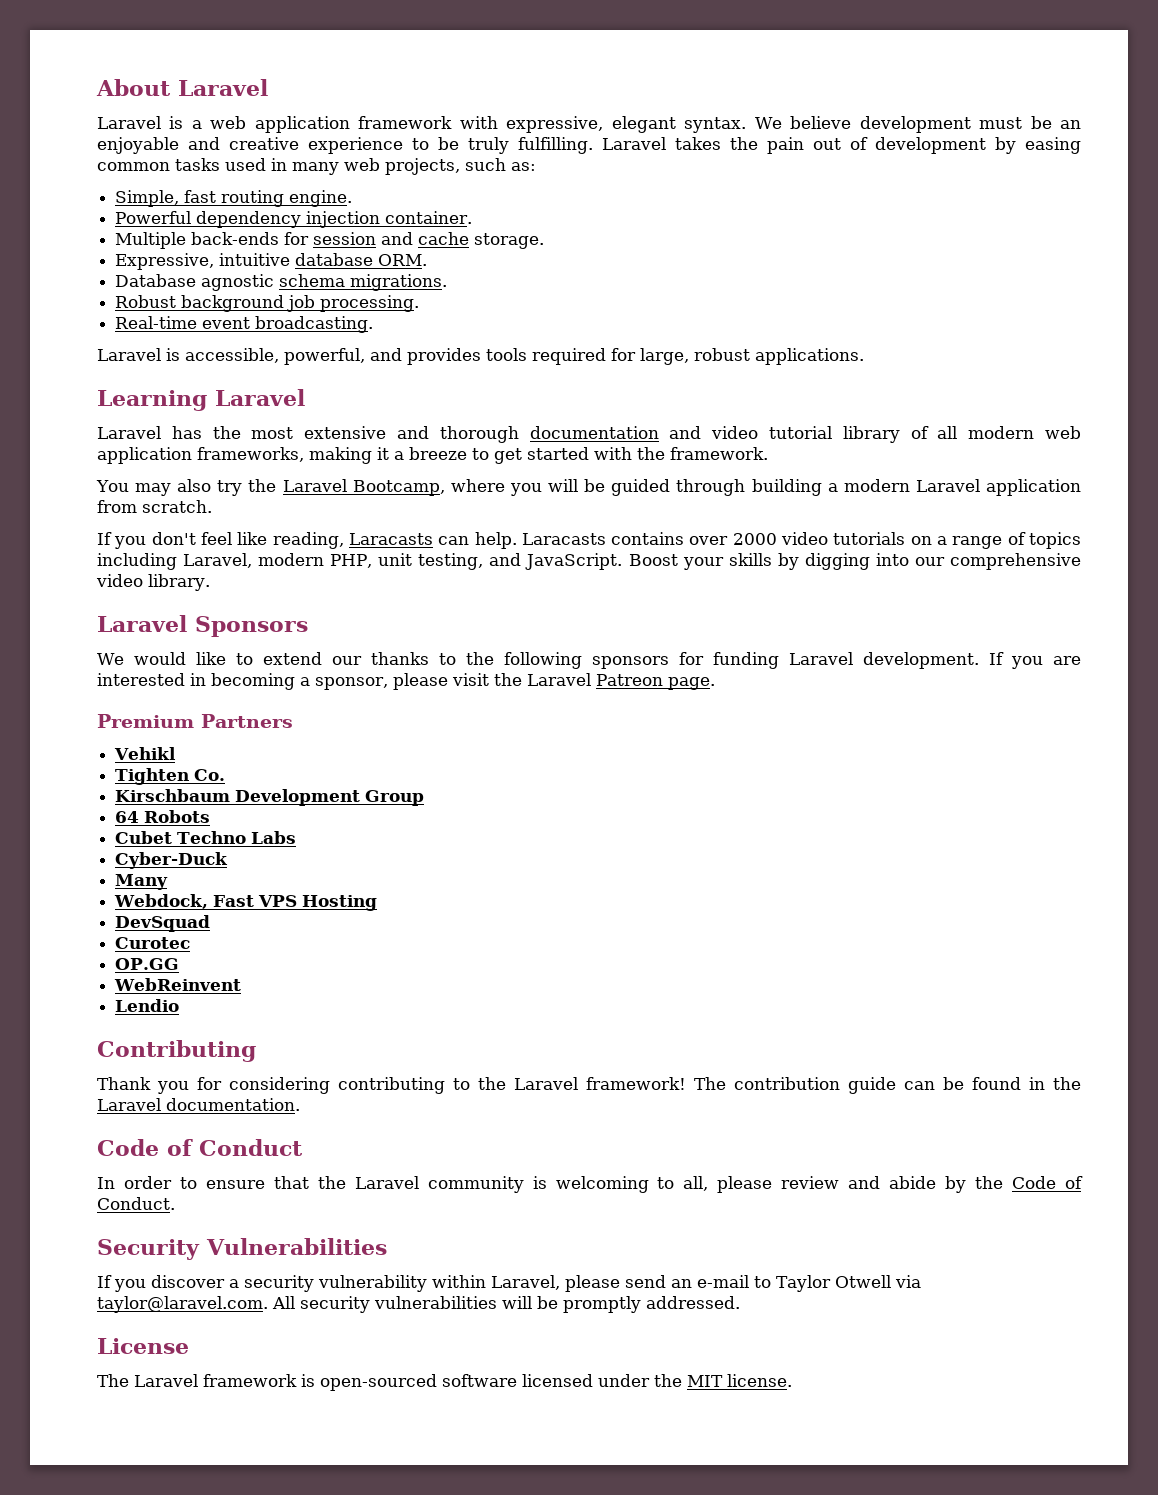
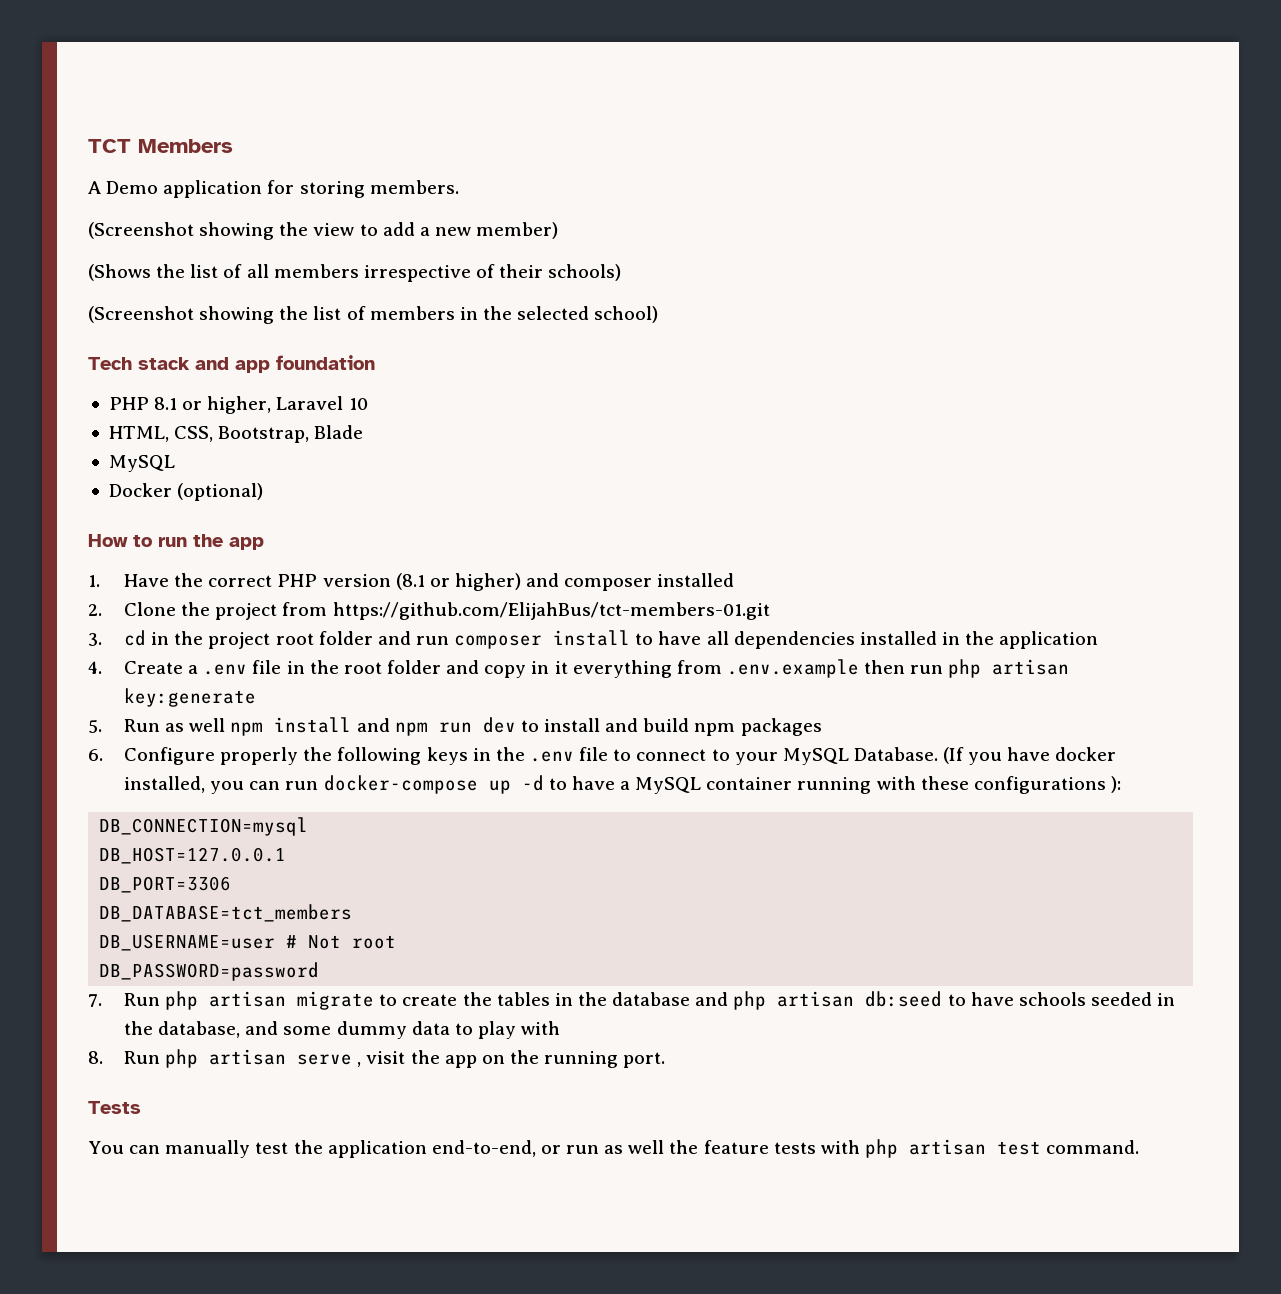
[96,79,268,96] [97,116,1081,133] [97,137,1081,154] [97,158,536,175] [115,190,353,207] [115,211,473,228] [115,232,545,249] [115,253,428,270] [115,274,448,291] [115,295,420,312] [115,316,374,333] [97,348,864,365] [97,389,305,411] [97,426,1081,443] [97,447,768,464] [96,479,1082,496] [97,500,212,513] [97,532,1081,549] [97,553,1082,570] [96,574,210,591] [97,615,308,637] [97,652,1082,669] [97,673,715,690] [97,714,293,728] [114,747,177,760] [115,768,226,785] [115,789,425,806] [115,810,211,823] [115,831,297,844] [115,852,229,869] [115,874,169,890] [114,894,378,911] [115,915,211,932] [115,937,191,949] [115,958,180,970] [114,978,242,991] [115,999,180,1012] [97,1040,256,1062] [97,1077,1081,1094] [97,1098,300,1111] [97,1139,303,1156] [97,1176,1083,1193] [97,1197,175,1210] [97,1238,387,1260] [97,1275,921,1292] [97,1296,740,1313] [97,1338,189,1354] [97,1374,792,1391] About Laravel // Laravel is a web application framework with expressive, elegant syntax. We believe development must be an enjoyable and creative experience to be truly fulfilling. Laravel takes the pain out of development by easing common tasks used in many web projects, such as: // Simple, fast routing engine. // Powerful dependency injection container. // Multiple back-ends for session and cache storage. // Expressive, intuitive database ORM. // Database agnostic schema migrations. // Robust background job processing. // Real-time event broadcasting. // Laravel is accessible, powerful, and provides tools required for large, robust applications. // Learning Laravel // Laravel has the most extensive and thorough documentation and video tutorial library of all modern web application frameworks, making it a breeze to get started with the framework. // You may also try the Laravel Bootcamp, where you will be guided through building a modern Laravel application from scratch. // If you don't feel like reading, Laracasts can help. Laracasts contains over 2000 video tutorials on a range of topics including Laravel, modern PHP, unit testing, and JavaScript. Boost your skills by digging into our comprehensive video library. // Laravel Sponsors // We would like to extend our thanks to the following sponsors for funding Laravel development. If you are interested in becoming a sponsor, please visit the Laravel Patreon page. // Premium Partners // Vehikl // Tighten Co. // Kirschbaum Development Group // 64 Robots // Cubet Techno Labs // Cyber-Duck // Many // Webdock, Fast VPS Hosting // DevSquad // Curotec // OP.GG // WebReinvent // Lendio // Contributing // Thank you for considering contributing to the Laravel framework! The contribution guide can be found in the Laravel documentation. // Code of Conduct // In order to ensure that the Laravel community is welcoming to all, please review and abide by the Code of Conduct. // Security Vulnerabilities // If you discover a security vulnerability within Laravel, please send an e-mail to Taylor Otwell via taylor@laravel.com. All security vulnerabilities will be promptly addressed. // License // The Laravel framework is open-sourced software licensed under the MIT license. -> [88,139,233,153] [88,180,459,198] [88,222,559,240] [88,264,622,282] [88,306,659,324] [88,355,375,373] [108,396,368,414] [108,425,364,443] [108,455,175,472] [108,483,264,501] [88,534,264,550] [88,573,735,591] [88,602,770,620] [88,630,1099,649] [88,659,1070,678] [124,688,257,707] [88,717,822,736] [88,747,1117,765] [124,775,1121,794] [99,817,309,836] [99,847,287,864] [99,876,232,893] [99,904,353,922] [99,934,397,951] [99,962,320,981] [88,991,1176,1010] [124,1021,561,1039] [88,1049,666,1068] [88,1101,141,1114] [88,1139,1140,1158] TCT Members // A Demo application for storing members. // (Screenshot showing the view to add a new member) // (Shows the list of all members irrespective of their schools) // (Screenshot showing the list of members in the selected school) // Tech stack and app foundation // PHP 8.1 or higher, Laravel 10 // HTML, CSS, Bootstrap, Blade // MySQL // Docker (optional) // How to run the app // 1. Have the correct PHP version (8.1 or higher) and composer installed // 2. Clone the project from https://github.com/ElijahBus/tct-members-01.git // 3. cd in the project root folder and run composer install to have all dependencies installed in the application // 4. Create a .env file in the root folder and copy in it everything from .env.example then run php artisan key:generate // 5. Run as well npm install and npm run dev to install and build npm packages // 6. Configure properly the following keys in the .env file to connect to your MySQL Database. (If you have docker installed, you can run docker-compose up -d to have a MySQL container running with these configurations ): // DB_CONNECTION=mysql // DB_HOST=127.0.0.1 // DB_PORT=3306 // DB_DATABASE=tct_members // DB_USERNAME=user # Not root // DB_PASSWORD=password // 7. Run php artisan migrate to create the tables in the database and php artisan db:seed to have schools seeded in the database, and some dummy data to play with // 8. Run php artisan serve , visit the app on the running port. // Tests // You can manually test the application end-to-end, or run as well the feature tests with php artisan test command.

